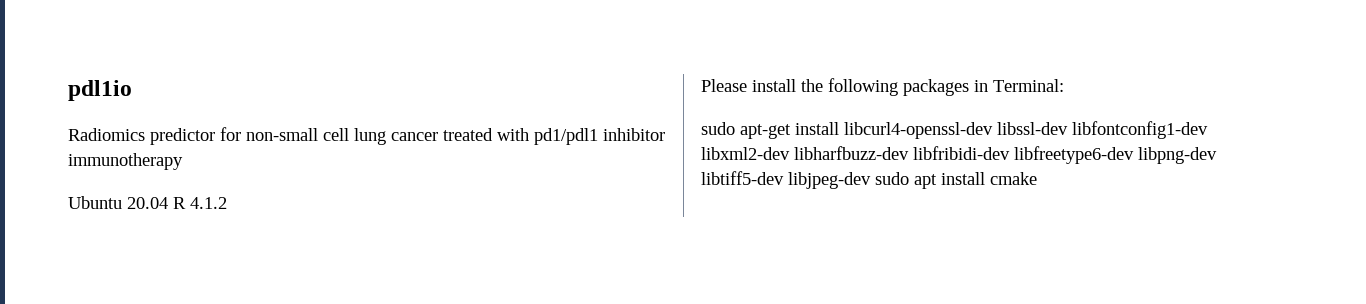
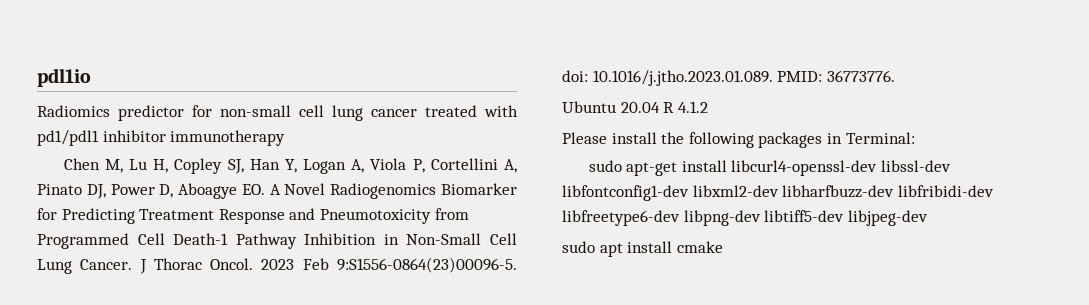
(183, 161) none -> [63,158,518,174] [37,183,517,199] [37,208,469,224] [37,233,517,249] [37,257,517,274] [562,70,895,86] // Chen M, Lu H, Copley SJ, Han Y, Logan A, Viola P, Cortellini A, Pinato DJ, Power D, Aboagye EO. A Novel Radiogenomics Biomarker for Predicting Treatment Response and Pneumotoxicity from Programmed Cell Death-1 Pathway Inhibition in Non-Small Cell Lung Cancer. J Thorac Oncol. 2023 Feb 9:S1556-0864(23)00096-5. doi: 10.1016/j.jtho.2023.01.089. PMID: 36773776.
(871, 180) none -> (928, 218) //

